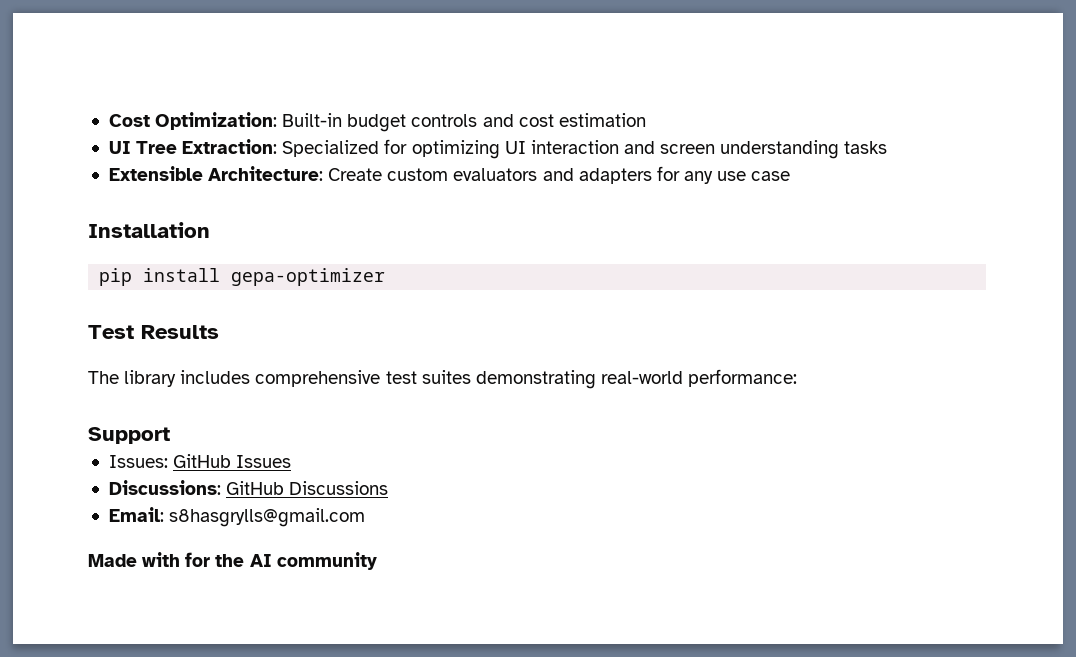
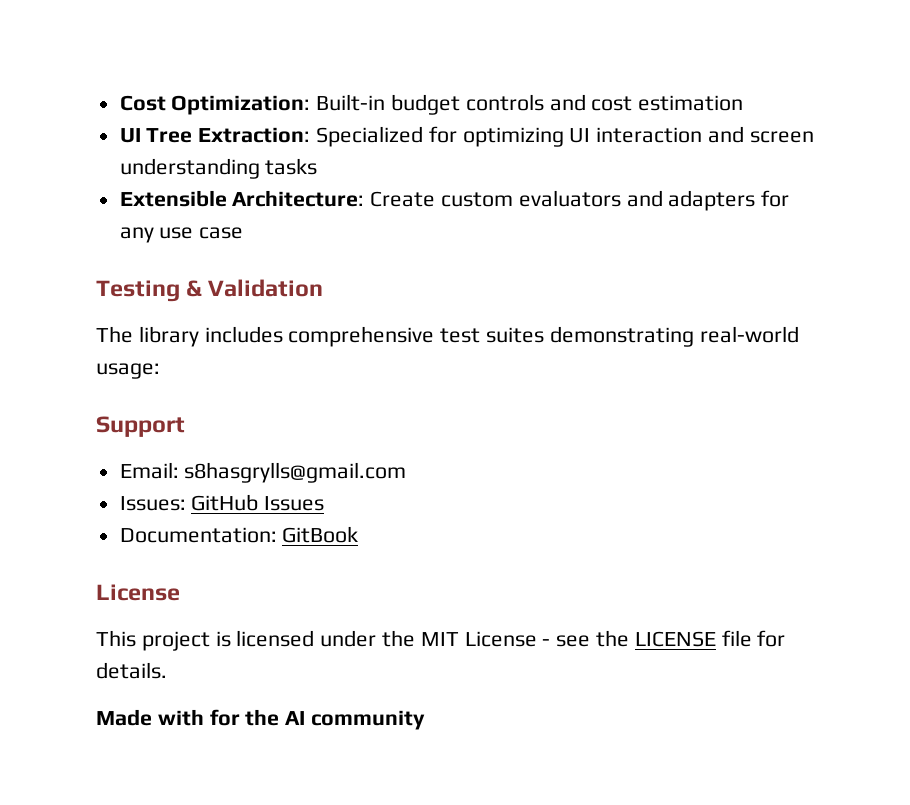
[88,222,210,238] [99,268,386,286] [88,325,219,339] Installation // pip install gepa-optimizer // Test Results -> [96,279,323,302] Testing & Validation
[688,369,798,387] performance: -> [96,363,160,379] usage:
(170, 435) none -> [119,462,407,483] // Email: s8hasgrylls@gmail.com
[108,480,389,495] [108,507,366,527] Discussions: GitHub Discussions // Email: s8hasgrylls@gmail.com -> [119,526,359,543] [96,584,180,601] [96,630,786,651] [96,662,167,679] Documentation: GitBook // License // This project is licensed under the MIT License - see the LICENSE file for details.

